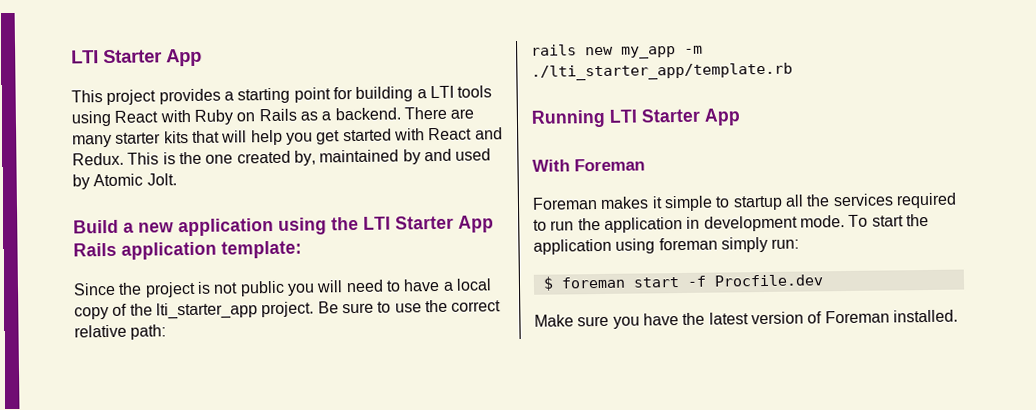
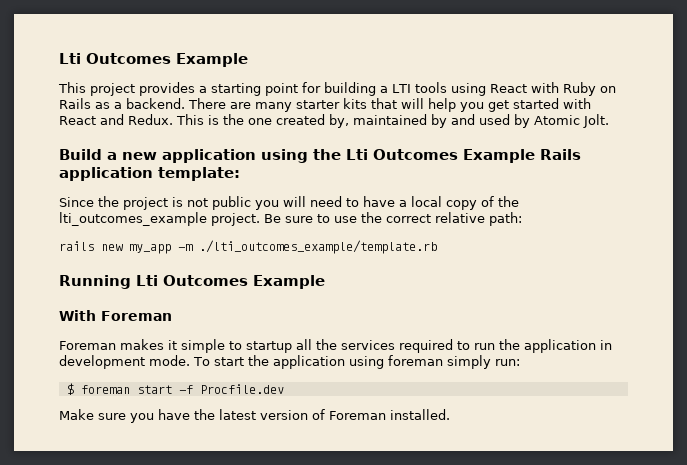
[71,48,202,67] LTI Starter App -> [59,53,248,67] Lti Outcomes Example
[363,215,494,233] LTI Starter App -> [346,149,535,163] Lti Outcomes Example
[155,302,258,320] lti_starter_app -> [59,212,207,226] lti_outcomes_example
[531,62,793,81] ./lti_starter_app/template.rb -> [199,240,437,254] ./lti_outcomes_example/template.rb
[609,108,741,126] LTI Starter App -> [136,275,325,289] Lti Outcomes Example

